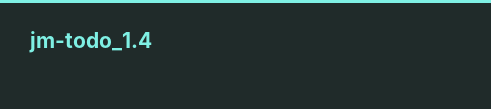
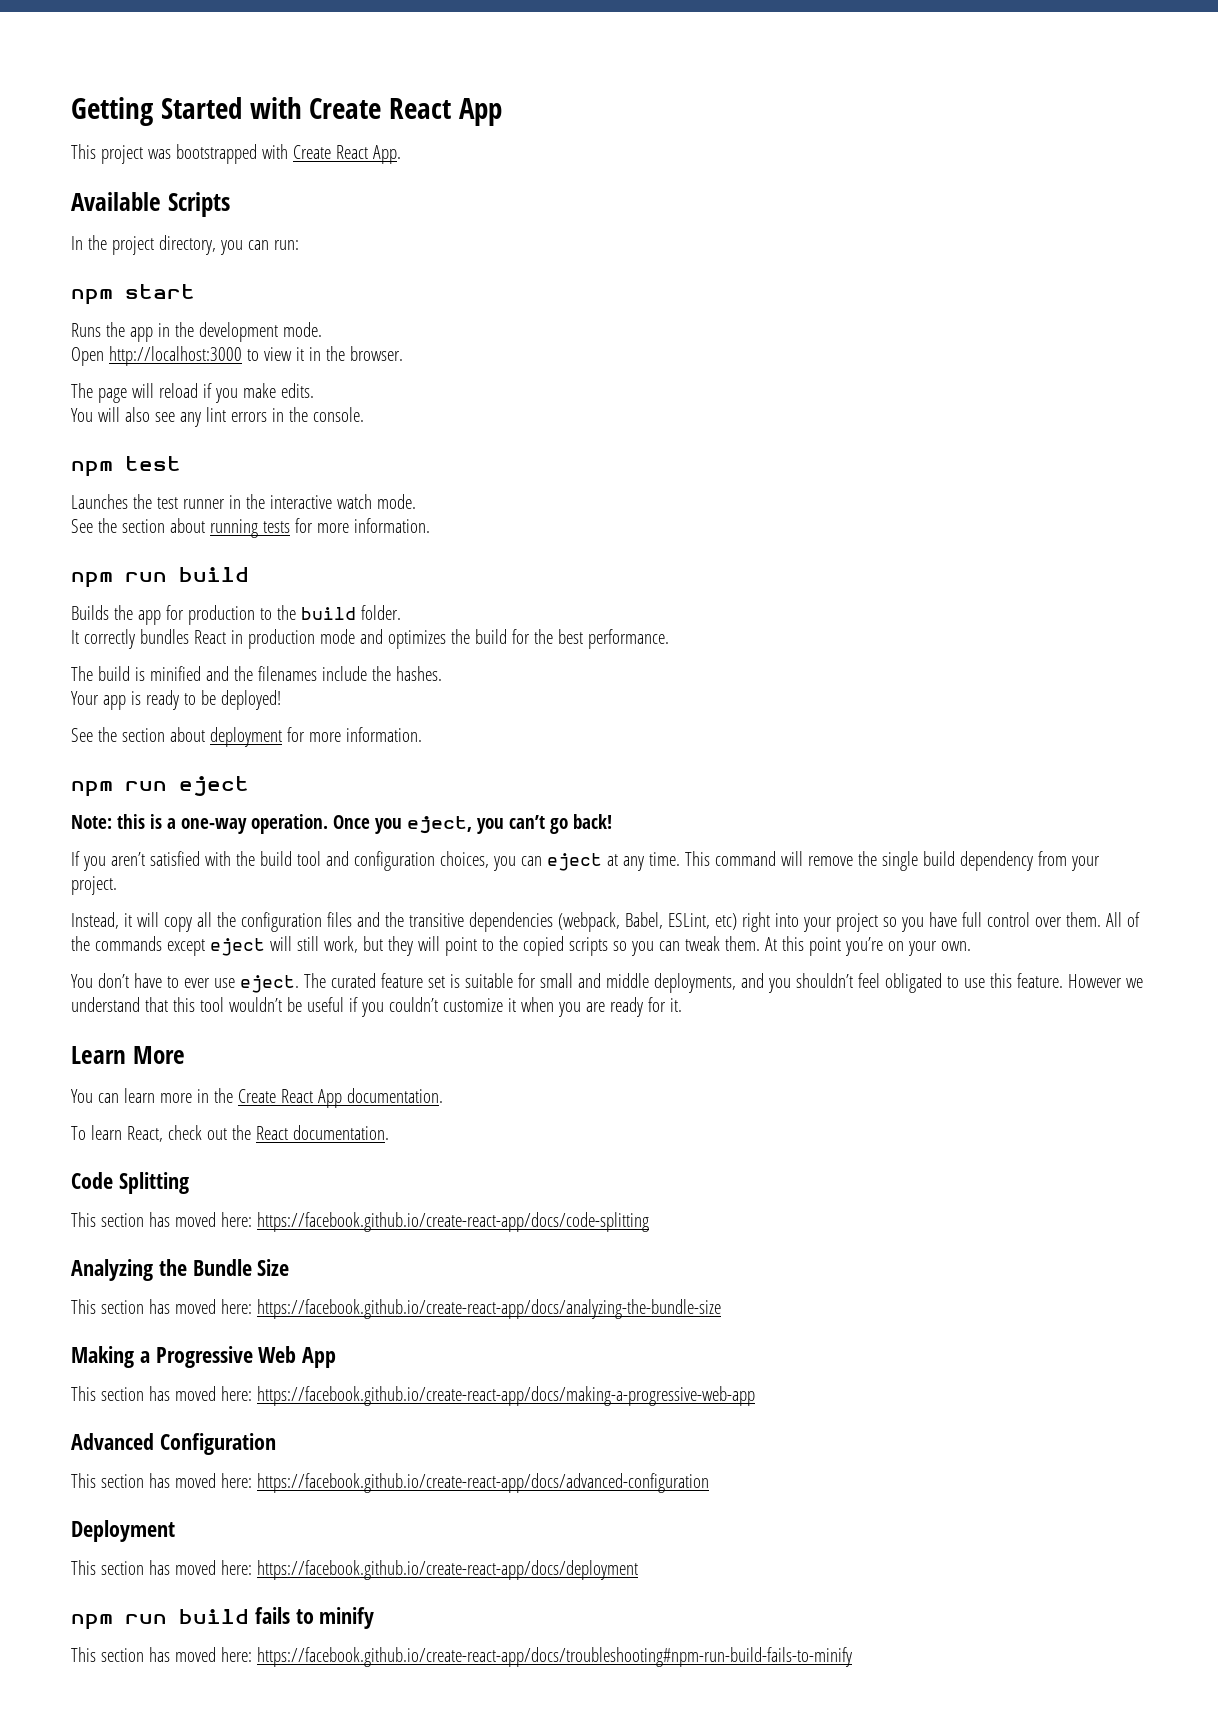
[29,31,152,53] jm-todo_1.4 -> [71,97,503,126] [71,144,401,164] [71,192,230,217] [71,235,299,255] [71,284,195,305] [71,322,322,342] [71,346,403,366] [71,383,314,403] [71,407,364,427] [71,456,181,477] [71,494,416,509] [71,518,430,538] [71,567,249,588] [71,605,401,625] [71,629,669,649] [71,666,442,681] [71,690,281,710] [71,727,422,747] [71,776,249,797] [71,814,612,834] [71,851,1100,871] [71,876,117,895] [71,912,1140,932] [71,936,971,956] [71,973,1143,993] [71,997,682,1017] [71,1046,185,1064] [71,1088,443,1108] [71,1125,389,1142] [71,1172,189,1194] [71,1212,649,1232] [71,1259,290,1281] [71,1299,721,1319] [71,1346,337,1368] [71,1386,755,1406] [71,1433,276,1455] [71,1473,709,1493] [71,1520,175,1542] [71,1560,638,1580] [71,1607,375,1630] [71,1647,852,1667] Getting Started with Create React App // This project was bootstrapped with Create React App. // Available Scripts // In the project directory, you can run: // npm start // Runs the app in the development mode. // Open http://localhost:3000 to view it in the browser. // The page will reload if you make edits. // You will also see any lint errors in the console. // npm test // Launches the test runner in the interactive watch mode. // See the section about running tests for more information. // npm run build // Builds the app for production to the build folder. // It correctly bundles React in production mode and optimizes the build for the best performance. // The build is minified and the filenames include the hashes. // Your app is ready to be deployed! // See the section about deployment for more information. // npm run eject // Note: this is a one-way operation. Once you eject, you can’t go back! // If you aren’t satisfied with the build tool and configuration choices, you can eject at any time. This command will remove the single build dependency from your project. // Instead, it will copy all the configuration files and the transitive dependencies (webpack, Babel, ESLint, etc) right into your project so you have full control over them. All of the commands except eject will still work, but they will point to the copied scripts so you can tweak them. At this point you’re on your own. // You don’t have to ever use eject. The curated feature set is suitable for small and middle deployments, and you shouldn’t feel obligated to use this feature. However we understand that this tool wouldn’t be useful if you couldn’t customize it when you are ready for it. // Learn More // You can learn more in the Create React App documentation. // To learn React, check out the React documentation. // Code Splitting // This section has moved here: https://facebook.github.io/create-react-app/docs/code-splitting // Analyzing the Bundle Size // This section has moved here: https://facebook.github.io/create-react-app/docs/analyzing-the-bundle-size // Making a Progressive Web App // This section has moved here: https://facebook.github.io/create-react-app/docs/making-a-progressive-web-app // Advanced Configuration // This section has moved here: https://facebook.github.io/create-react-app/docs/advanced-configuration // Deployment // This section has moved here: https://facebook.github.io/create-react-app/docs/deployment // npm run build fails to minify // This section has moved here: https://facebook.github.io/create-react-app/docs/troubleshooting#npm-run-build-fails-to-minify

